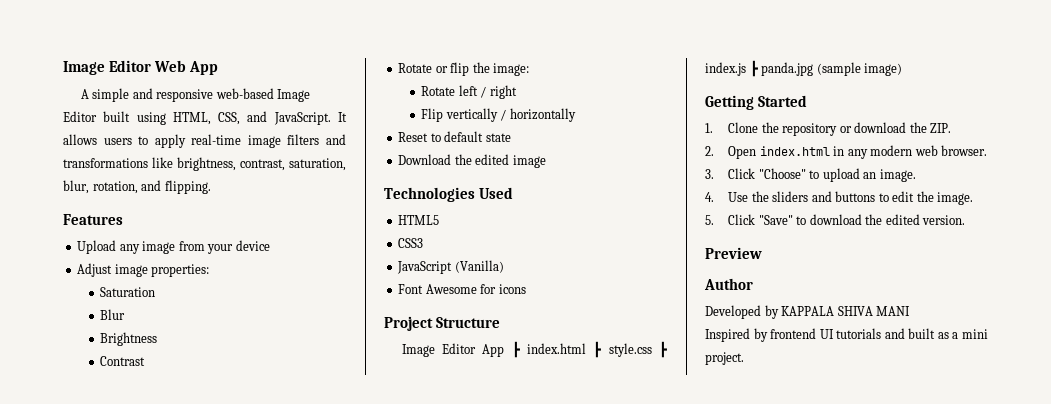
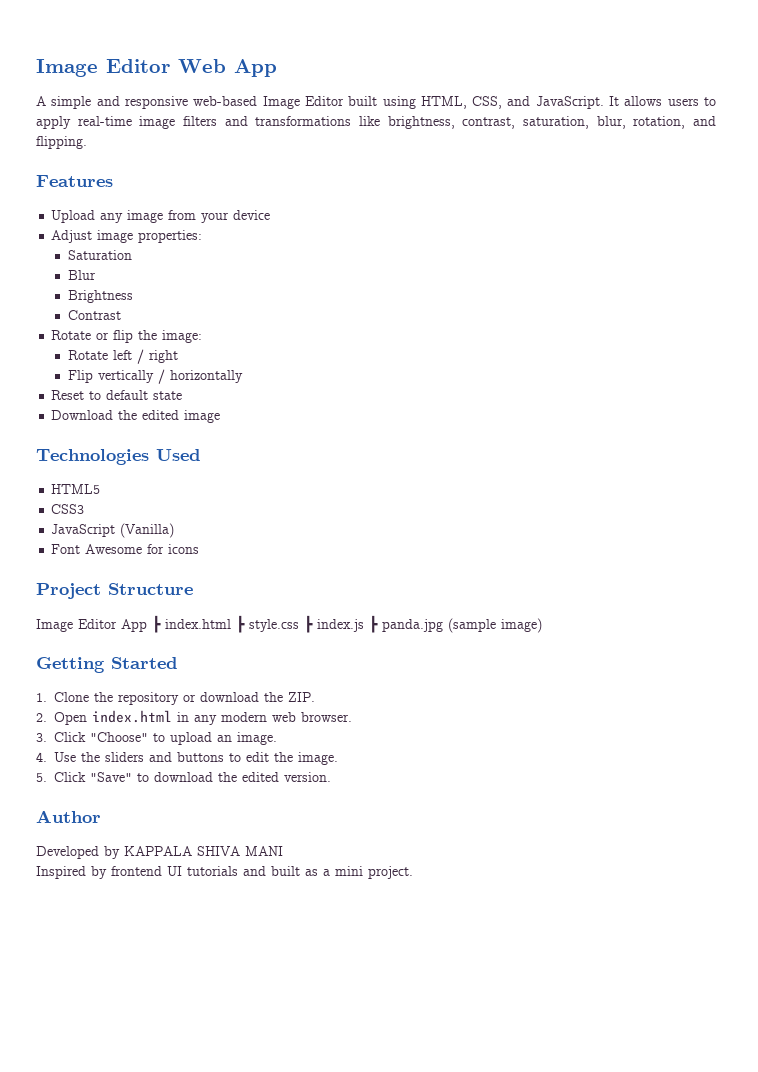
[705,247,762,259] // Preview -> (331, 777) none

